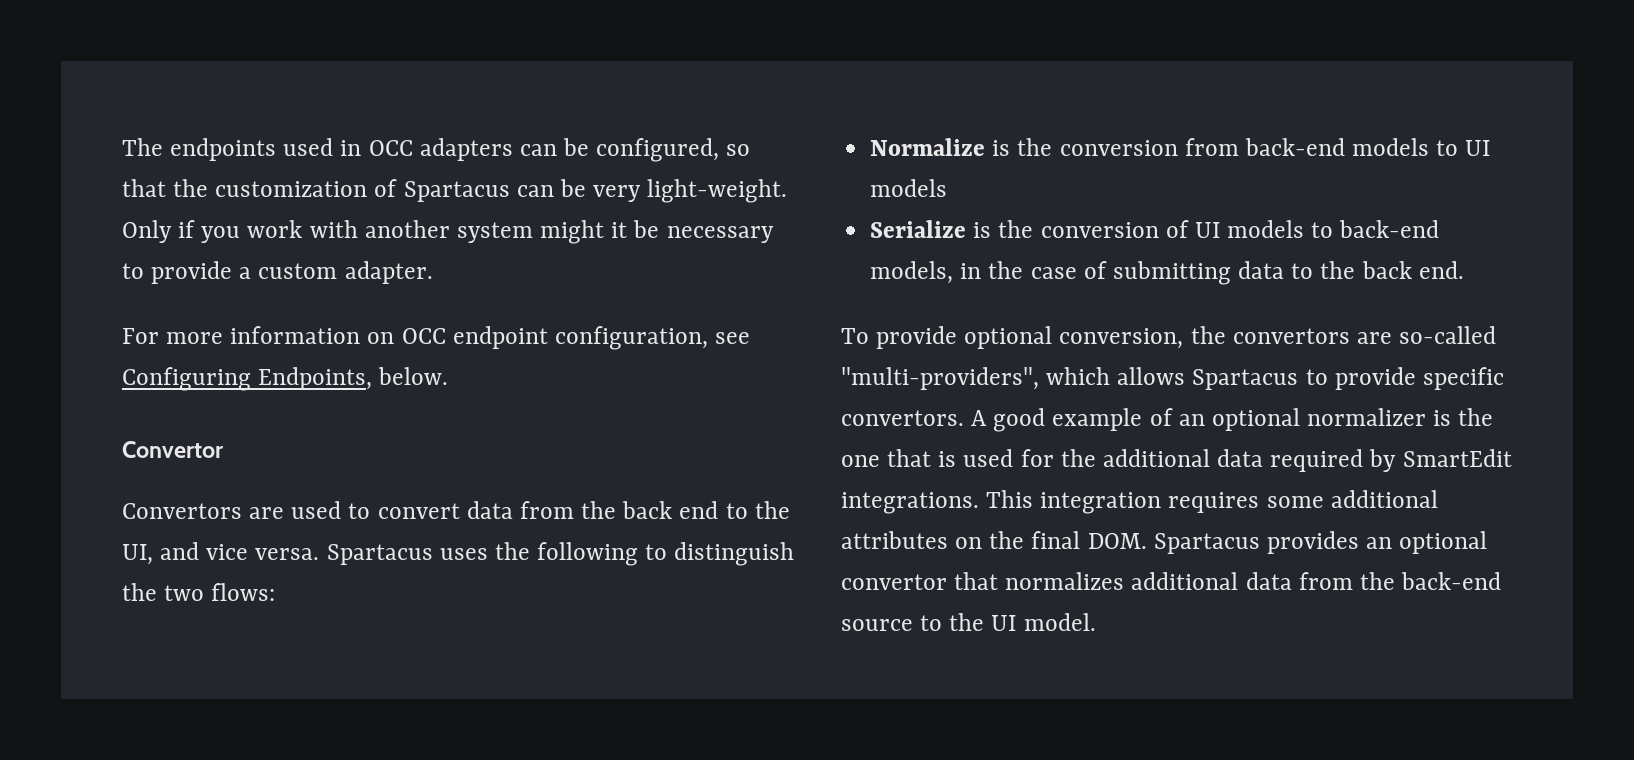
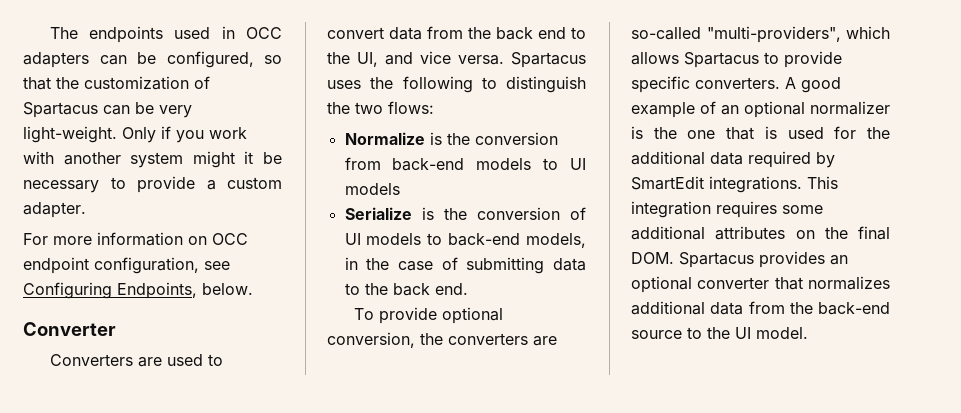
[122,441,224,458] [122,503,242,519] Convertor // Convertors -> [23,322,116,336] [49,354,133,366] Converter // Converters
[1232,328,1350,344] convertors -> [448,333,528,345] converters
[841,410,964,426] convertors. -> [695,77,780,89] converters.
[841,574,947,590] convertor -> [697,277,770,289] converter

